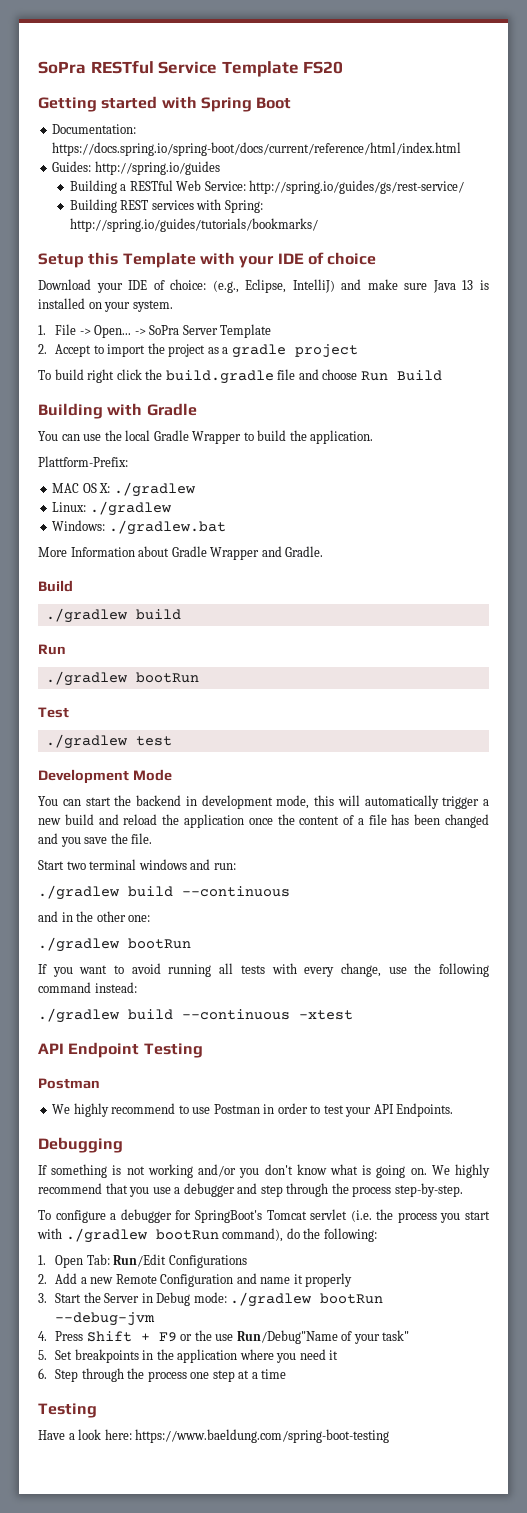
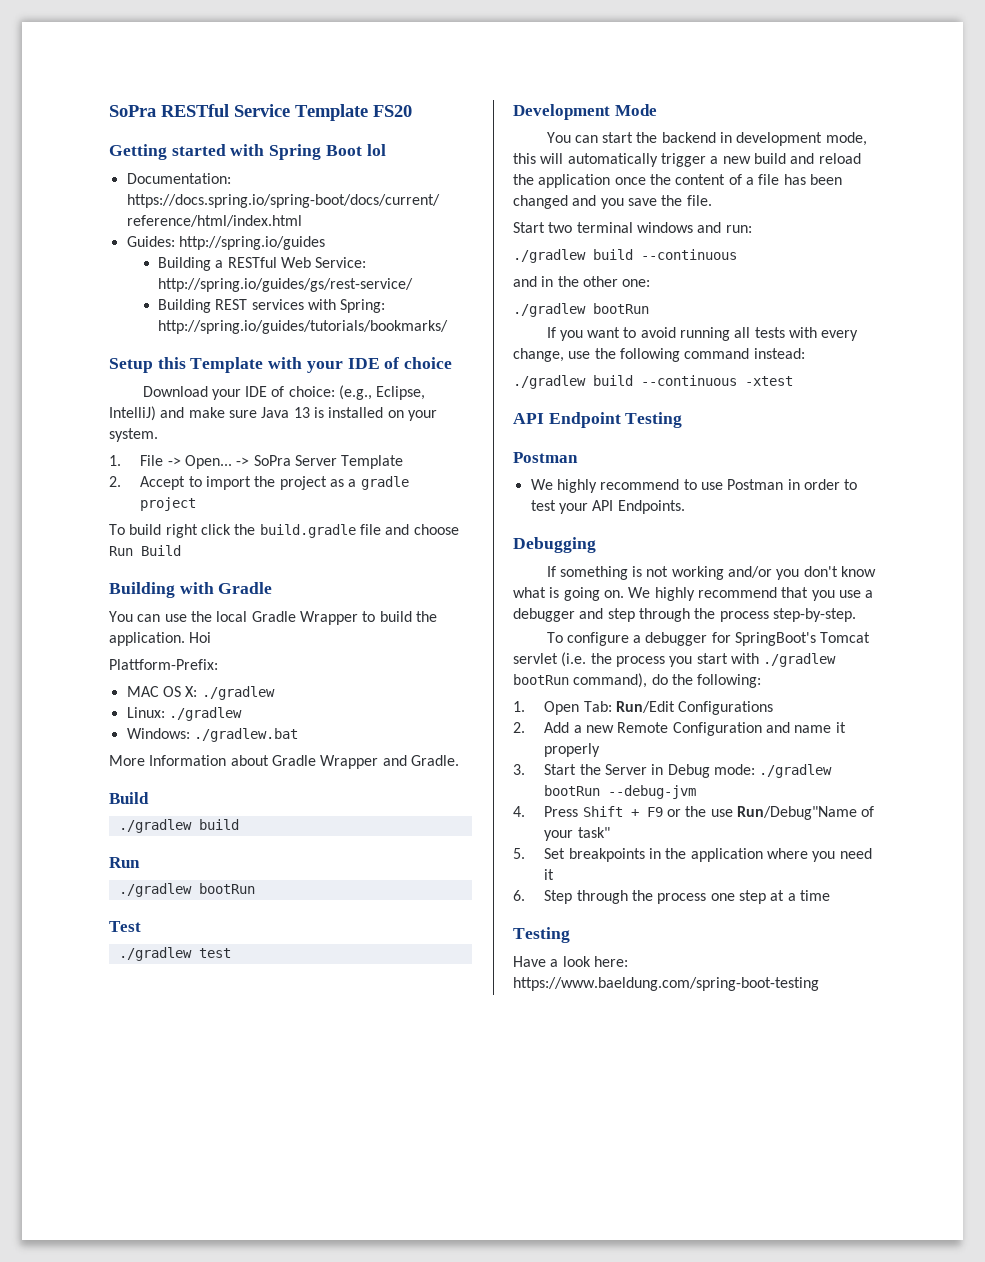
(292, 103) none -> [366,144,386,156] lol
(374, 437) none -> [189,632,212,643] Hoi

